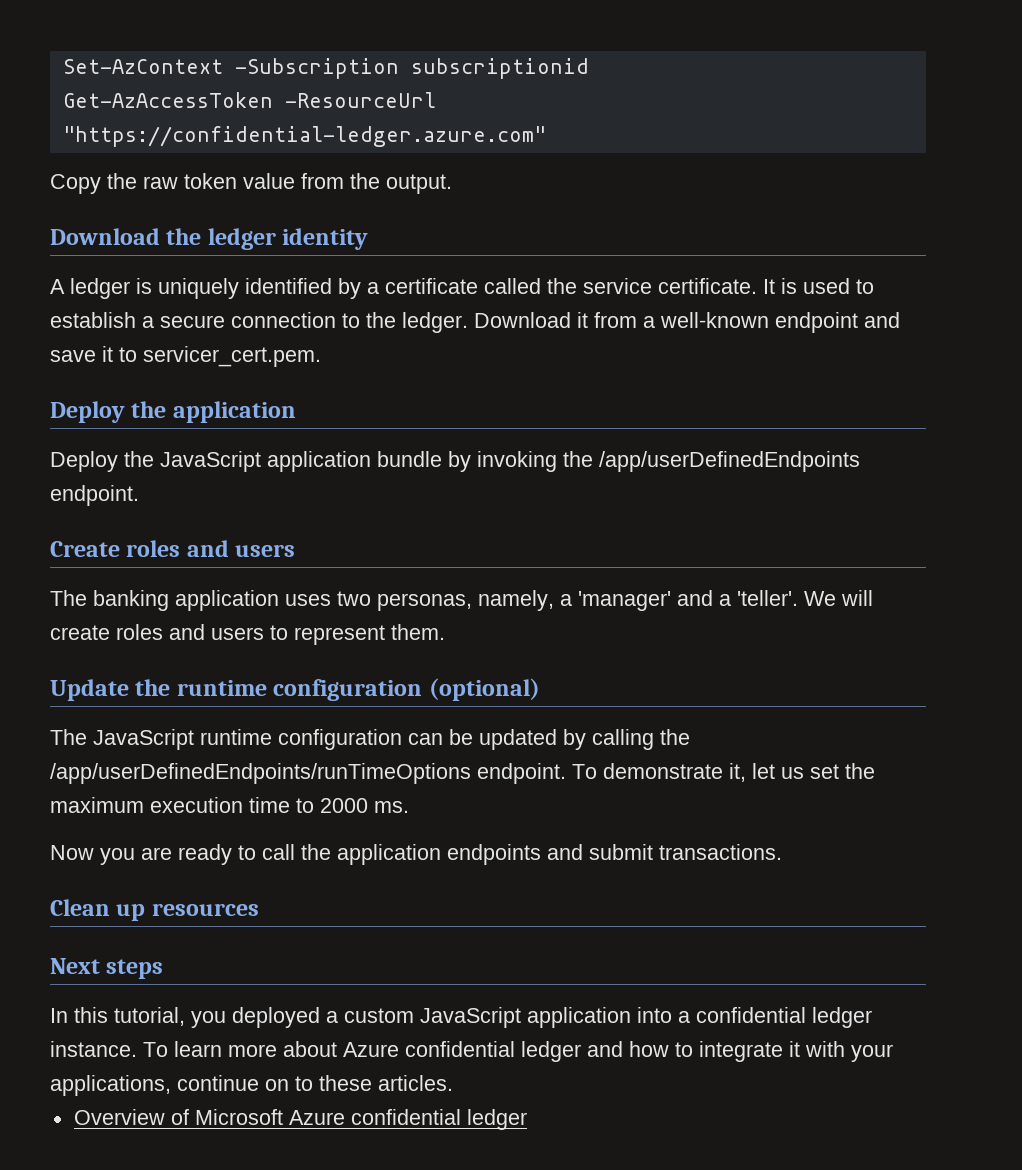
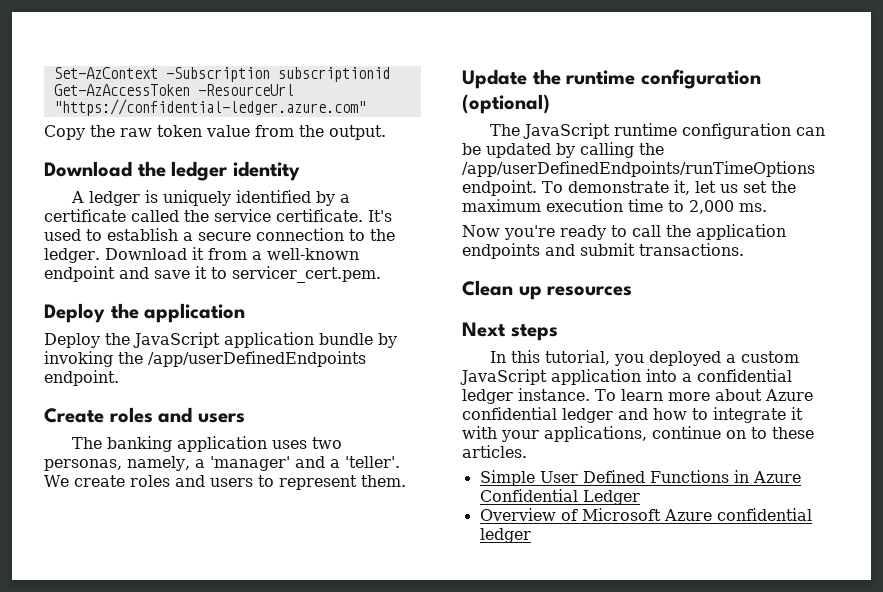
[763,278,797,294] It is -> [368,210,392,222] It's
[841,590,873,606] will -> (69, 481) none
[320,798,368,813] 2000 -> [689,200,734,214] 2,000
[100,847,172,865] you are -> [504,225,555,240] you're
(453, 1083) none -> [479,470,801,486] [479,489,640,505] // Simple User Defined Functions in Azure Confidential Ledger

